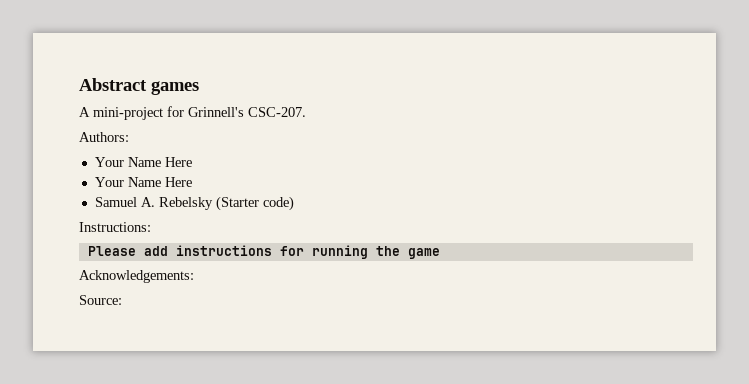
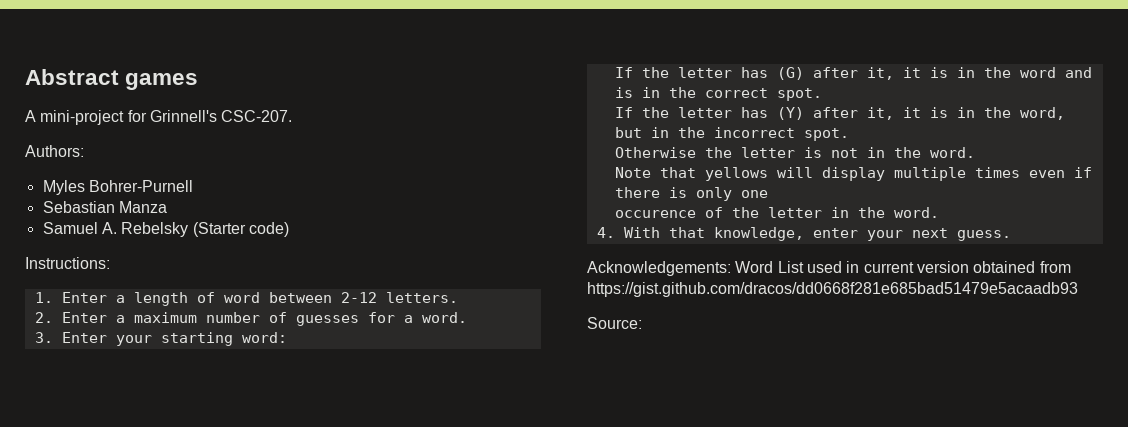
[94,157,192,167] [94,177,192,187] Your Name Here // Your Name Here -> [42,180,193,195] [42,201,167,213] Myles Bohrer-Purnell // Sebastian Manza
[87,245,440,259] [79,270,194,283] Please add instructions for running the game // Acknowledgements: -> [34,292,458,306] [34,312,467,326] [34,332,287,346] [614,67,1092,80] [614,87,822,101] [614,107,1065,120] [614,127,849,141] [614,147,975,158] [614,167,1092,181] [614,187,768,201] [614,207,939,218] [596,227,1011,241] [587,261,1071,276] [587,282,1078,297] 1. Enter a length of word between 2-12 letters. // 2. Enter a maximum number of guesses for a word. // 3. Enter your starting word: // If the letter has (G) after it, it is in the word and is in the correct spot. // If the letter has (Y) after it, it is in the word, but in the incorrect spot. // Otherwise the letter is not in the word. // Note that yellows will display multiple times even if there is only one // occurence of the letter in the word. // 4. With that knowledge, enter your next guess. // Acknowledgements: Word List used in current version obtained from https://gist.github.com/dracos/dd0668f281e685bad51479e5acaadb93

